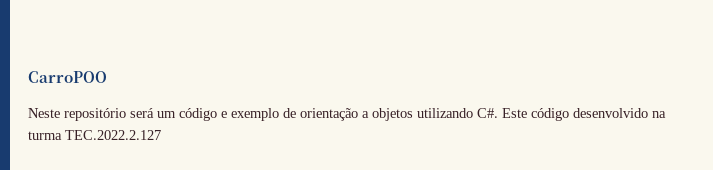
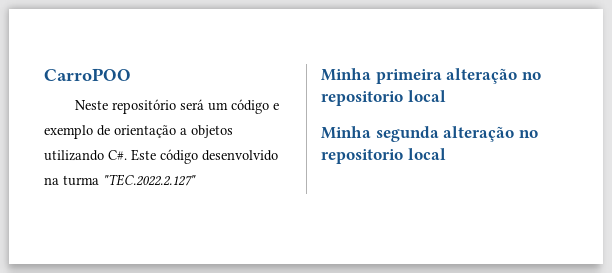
[65,130,161,140] TEC.2022.2.127 -> [103,174,196,186] [321,68,541,84] [321,90,446,106] [321,126,538,142] [321,148,446,164] "TEC.2022.2.127" // Minha primeira alteração no repositorio local // Minha segunda alteração no repositorio local

